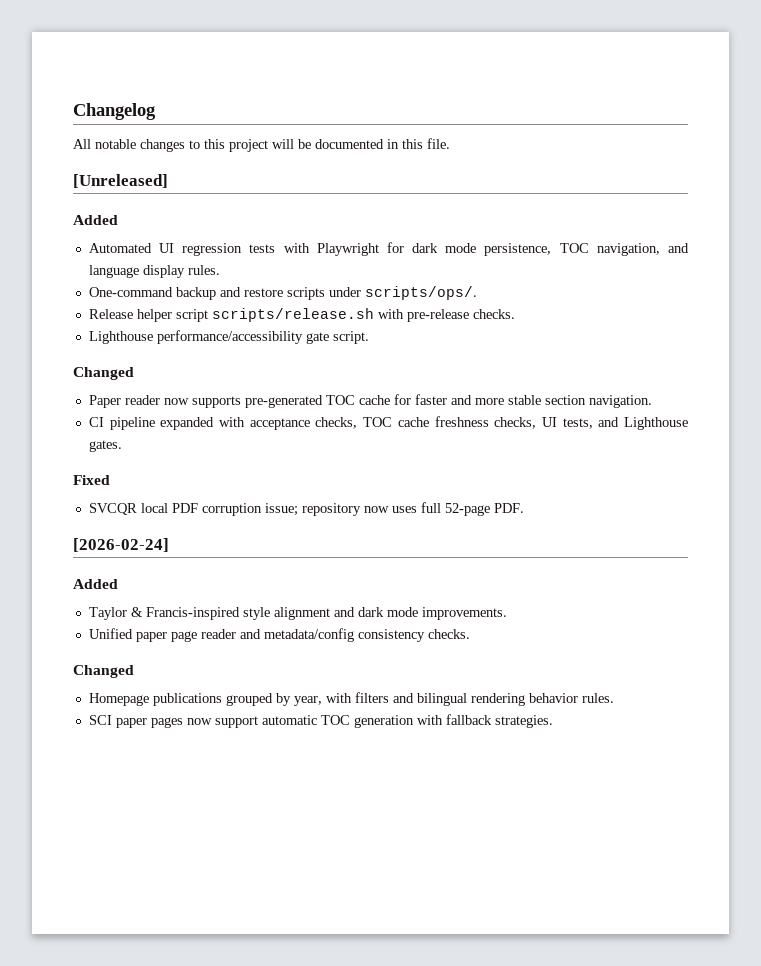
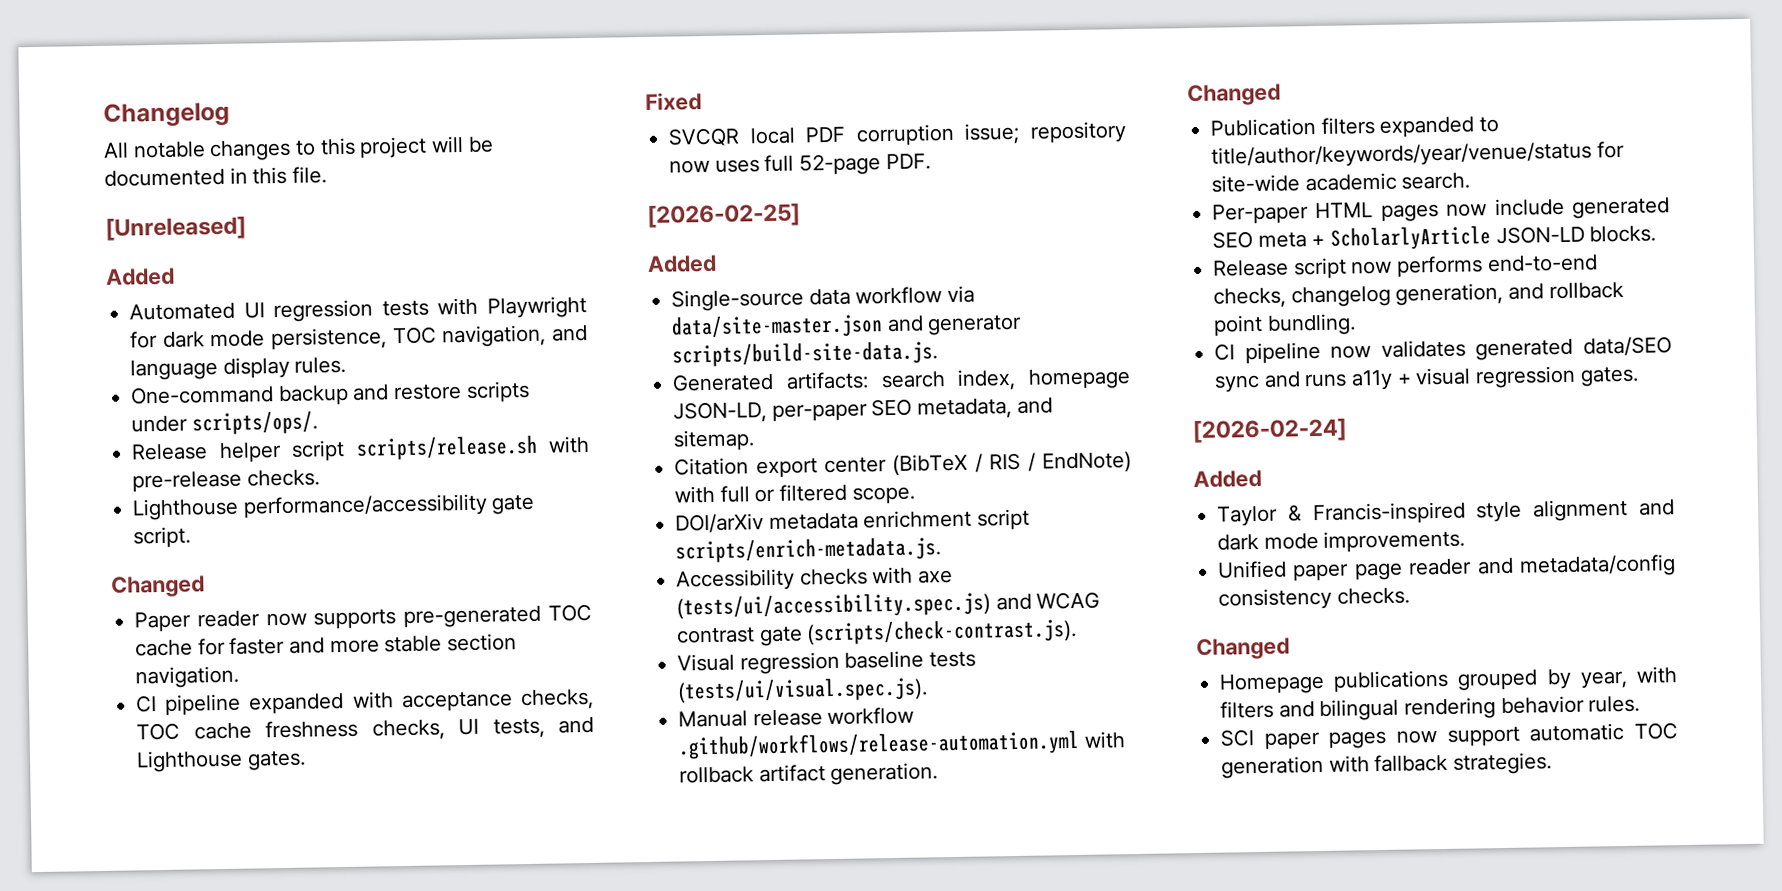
(524, 508) none -> [647,203,801,228] [647,254,717,273] [671,285,976,312] [671,313,1023,340] [672,340,939,368] [672,368,1131,392] [673,397,1053,424] [673,429,756,452] [674,451,1132,479] [674,483,915,505] [675,508,1031,534] [675,536,942,564] [676,566,954,592] [676,591,1101,620] [676,617,1078,647] [677,650,977,675] [677,676,929,704] [678,706,915,728] [678,729,1125,760] [679,762,939,786] [1187,83,1281,107] [1210,116,1500,138] [1211,140,1625,169] [1211,172,1471,193] [1212,197,1670,225] [1212,225,1657,251] [1213,254,1598,280] [1213,281,1624,309] [1213,313,1356,337] [1214,336,1672,365] [1214,365,1639,393] // [2026-02-25] // Added // Single-source data workflow via data/site-master.json and generator scripts/build-site-data.js. // Generated artifacts: search index, homepage JSON-LD, per-paper SEO metadata, and sitemap. // Citation export center (BibTeX / RIS / EndNote) with full or filtered scope. // DOI/arXiv metadata enrichment script scripts/enrich-metadata.js. // Accessibility checks with axe (tests/ui/accessibility.spec.js) and WCAG contrast gate (scripts/check-contrast.js). // Visual regression baseline tests (tests/ui/visual.spec.js). // Manual release workflow .github/workflows/release-automation.yml with rollback artifact generation. // Changed // Publication filters expanded to title/author/keywords/year/venue/status for site-wide academic search. // Per-paper HTML pages now include generated SEO meta + ScholarlyArticle JSON-LD blocks. // Release script now performs end-to-end checks, changelog generation, and rollback point bundling. // CI pipeline now validates generated data/SEO sync and runs a11y + visual regression gates.

